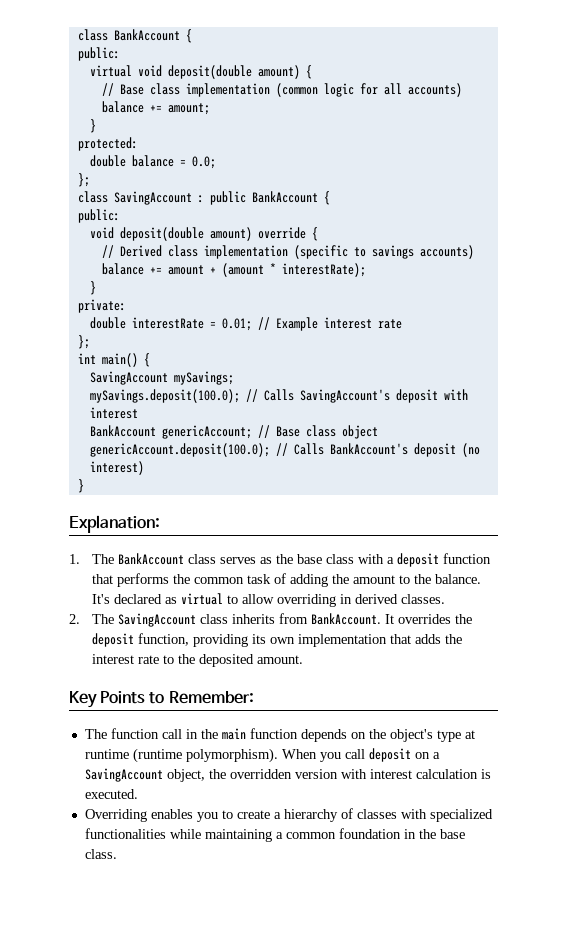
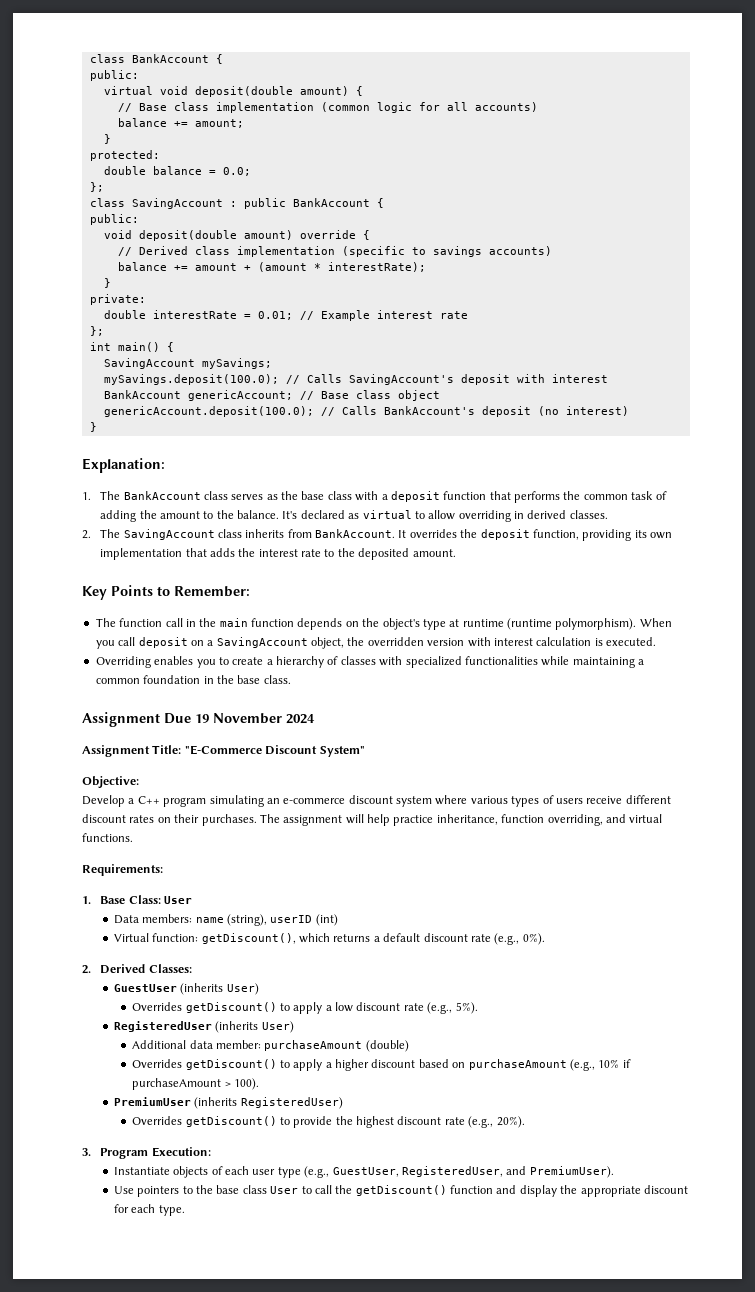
(117, 854) none -> [82,712,315,727] [82,745,365,757] [82,776,139,788] [82,795,671,807] [82,814,663,826] [82,833,133,842] [82,864,163,876] [82,895,192,904] [113,914,338,926] [113,933,545,945] [82,964,192,974] [113,983,259,995] [132,1002,478,1014] [113,1021,294,1033] [132,1040,409,1052] [132,1059,631,1071] [132,1078,259,1090] [113,1097,343,1109] [132,1116,525,1128] [82,1147,211,1159] [113,1166,614,1178] [113,1185,688,1197] [113,1204,185,1216] // Assignment Due 19 November 2024 // Assignment Title: "E-Commerce Discount System" // Objective: // Develop a C++ program simulating an e-commerce discount system where various types of users receive different discount rates on their purchases. The assignment will help practice inheritance, function overriding, and virtual functions. // Requirements: // 1. Base Class: User // Data members: name (string), userID (int) // Virtual function: getDiscount(), which returns a default discount rate (e.g., 0%). // 2. Derived Classes: // GuestUser (inherits User) // Overrides getDiscount() to apply a low discount rate (e.g., 5%). // RegisteredUser (inherits User) // Additional data member: purchaseAmount (double) // Overrides getDiscount() to apply a higher discount based on purchaseAmount (e.g., 10% if purchaseAmount > 100). // PremiumUser (inherits RegisteredUser) // Overrides getDiscount() to provide the highest discount rate (e.g., 20%). // 3. Program Execution: // Instantiate objects of each user type (e.g., GuestUser, RegisteredUser, and PremiumUser). // Use pointers to the base class User to call the getDiscount() function and display the appropriate discount for each type.

